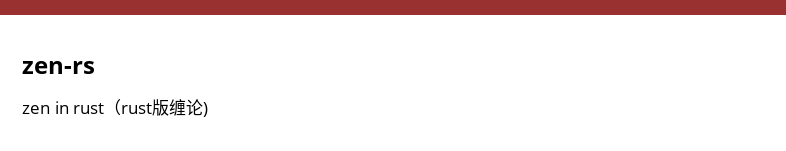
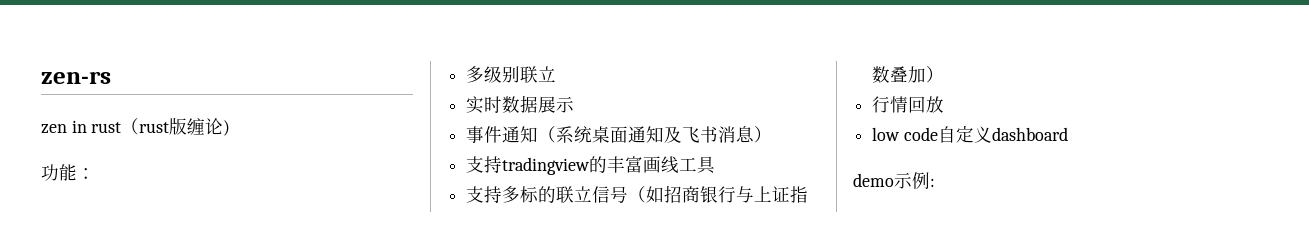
(209, 109) none -> [41,164,95,181] [466,66,557,83] [466,95,575,114] [466,126,773,143] [466,156,717,175] [466,185,809,203] [872,66,945,83] [872,96,945,113] [872,125,1068,143] [853,172,935,189] // 功能： // 多级别联立 // 实时数据展示 // 事件通知（系统桌面通知及飞书消息） // 支持tradingview的丰富画线工具 // 支持多标的联立信号（如招商银行与上证指数叠加） // 行情回放 // low code自定义dashboard // demo示例:

